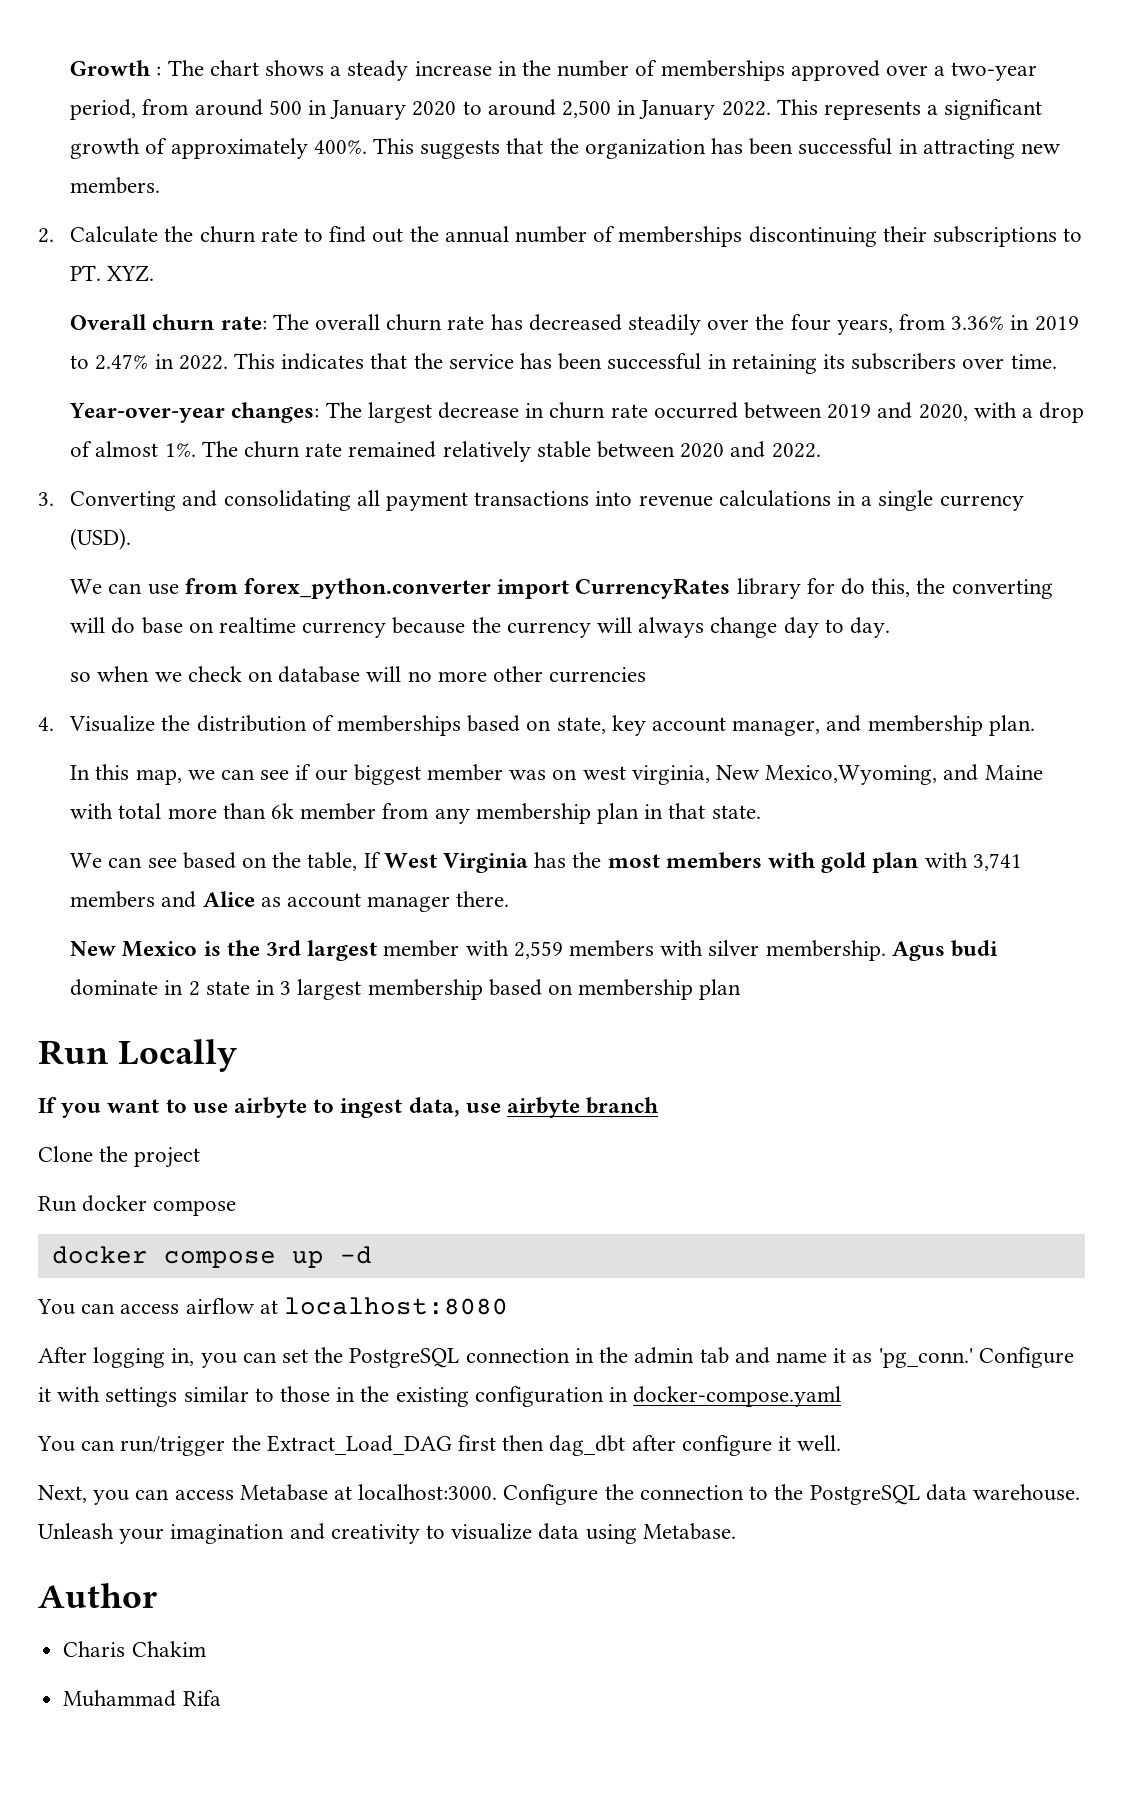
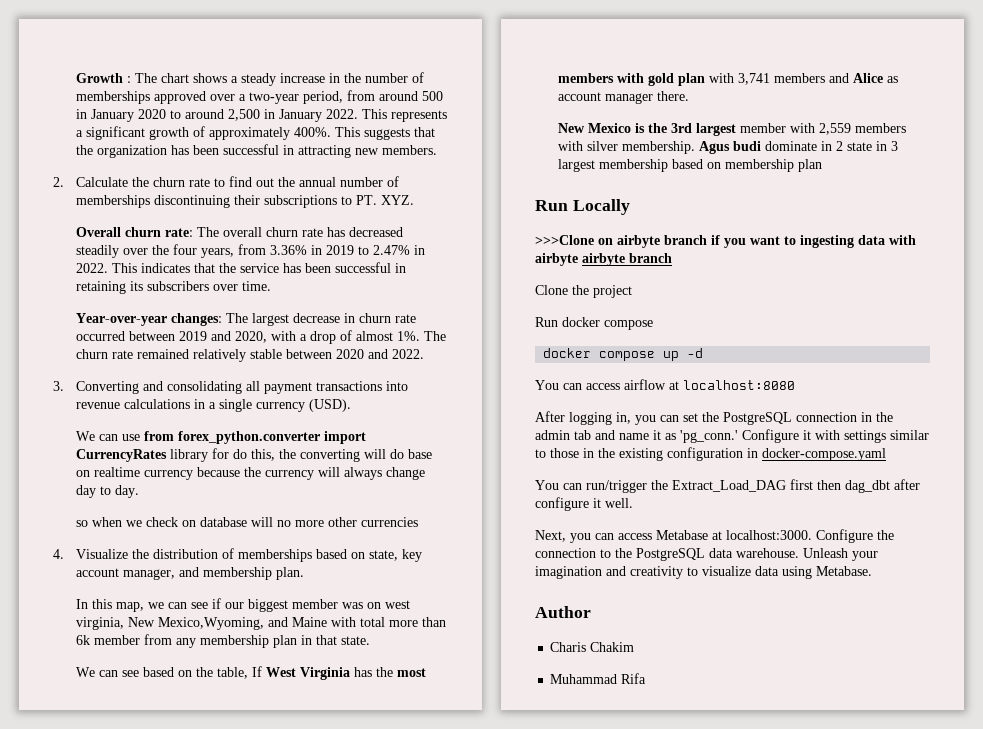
[38,1097,501,1118] If you want to use airbyte to ingest data, use -> [535,235,916,248] [535,253,578,266] >>>Clone on airbyte branch if you want to ingesting data with airbyte

